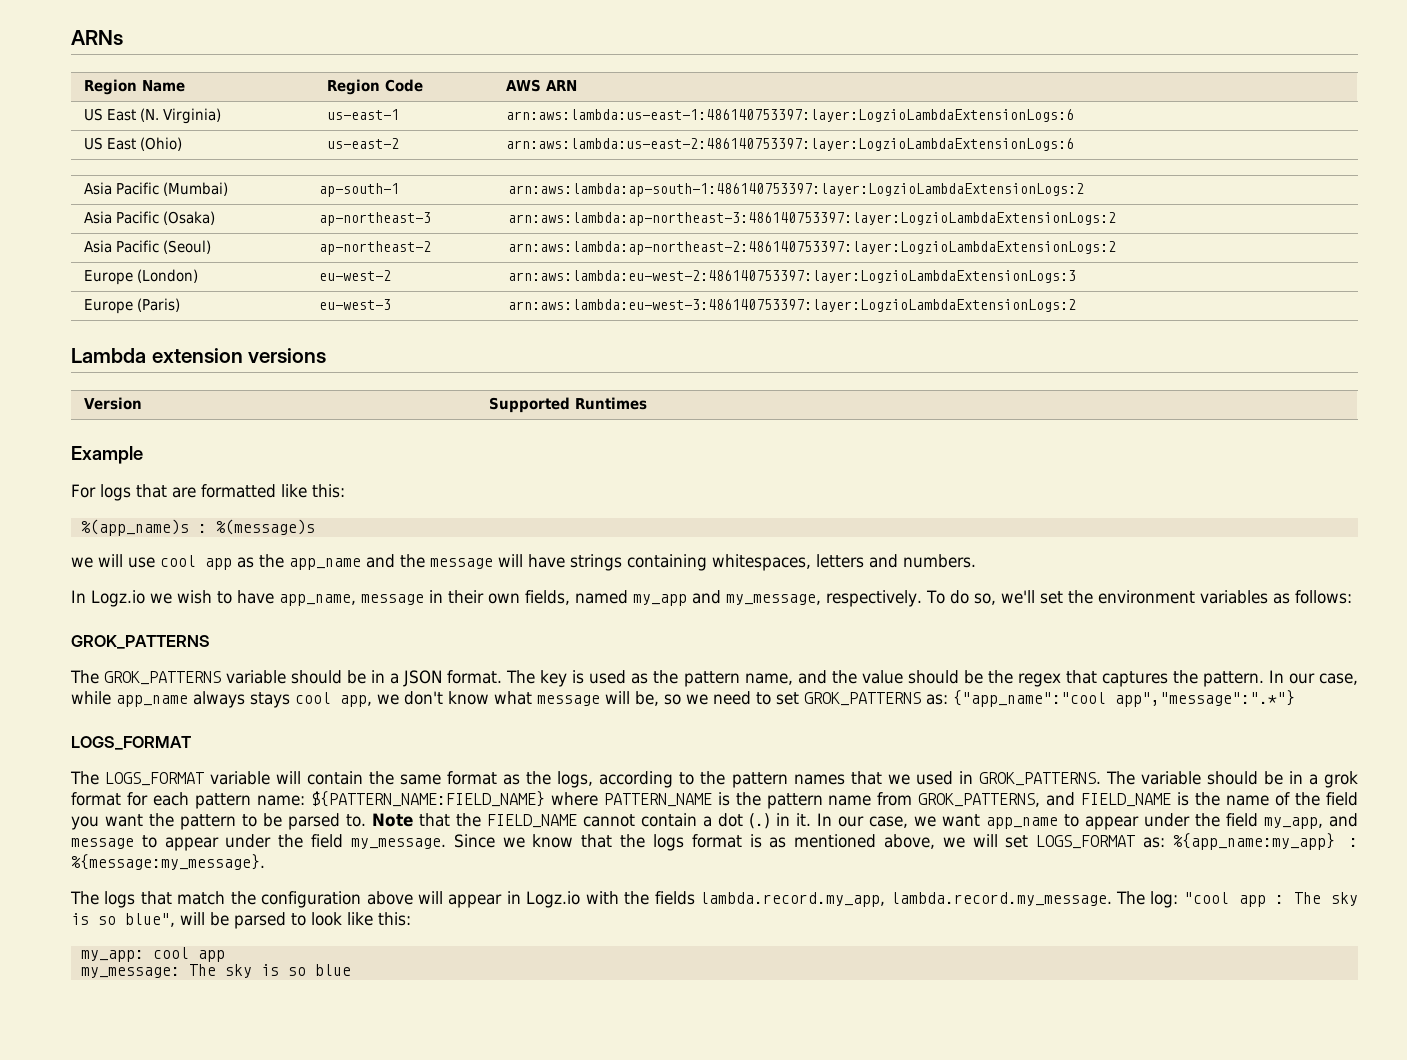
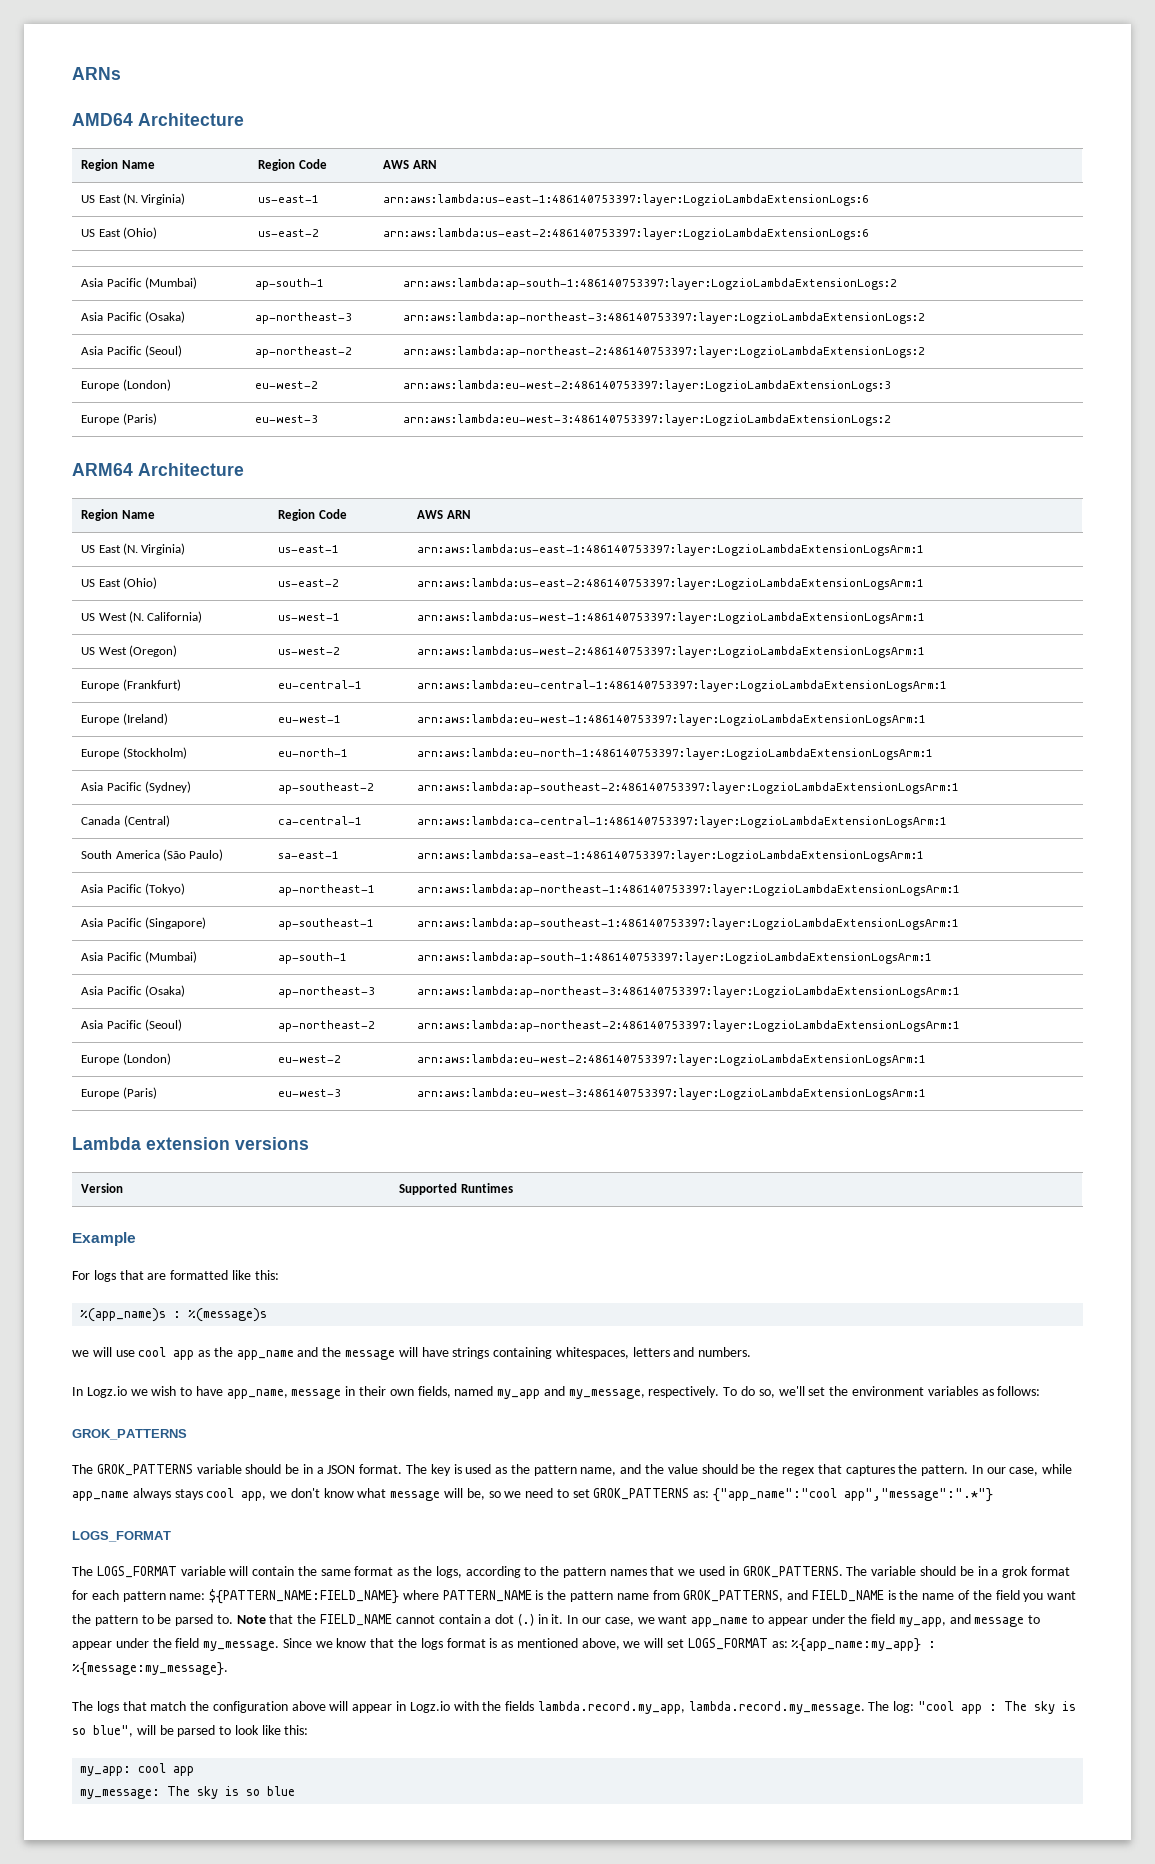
(123, 37) none -> [72,113,244,126] // AMD64 Architecture
(1077, 305) none -> [72,463,244,476] [81,509,155,521] [278,509,347,521] [417,510,471,519] [81,543,186,555] [278,545,340,553] [417,544,925,556] [81,577,158,589] [278,579,340,587] [417,578,925,590] [81,611,203,623] [278,613,341,621] [417,612,926,624] [81,645,178,657] [278,647,341,655] [417,646,926,658] [81,679,181,691] [278,680,363,689] [417,680,948,692] [81,713,168,725] [278,715,342,723] [417,714,927,726] [81,747,187,759] [278,748,349,757] [417,748,934,760] [81,781,192,793] [278,782,375,794] [417,782,960,794] [81,815,170,827] [278,816,363,825] [417,816,948,828] [81,849,224,861] [278,851,340,859] [417,850,925,862] [81,883,186,895] [278,884,376,896] [417,884,961,896] [81,917,207,929] [278,918,375,930] [417,918,960,930] [81,951,198,963] [278,952,348,964] [417,952,933,964] [81,985,186,997] [278,986,376,998] [417,986,961,998] [81,1019,183,1031] [278,1020,376,1032] [417,1020,961,1032] [81,1053,171,1065] [278,1055,342,1063] [417,1054,927,1066] [81,1087,157,1099] [278,1089,342,1097] [417,1088,927,1100] // ARM64 Architecture // Region Name | Region Code | AWS ARN // US East (N. Virginia) | us-east-1 | arn:aws:lambda:us-east-1:486140753397:layer:LogzioLambdaExtensionLogsArm:1 // US East (Ohio) | us-east-2 | arn:aws:lambda:us-east-2:486140753397:layer:LogzioLambdaExtensionLogsArm:1 // US West (N. California) | us-west-1 | arn:aws:lambda:us-west-1:486140753397:layer:LogzioLambdaExtensionLogsArm:1 // US West (Oregon) | us-west-2 | arn:aws:lambda:us-west-2:486140753397:layer:LogzioLambdaExtensionLogsArm:1 // Europe (Frankfurt) | eu-central-1 | arn:aws:lambda:eu-central-1:486140753397:layer:LogzioLambdaExtensionLogsArm:1 // Europe (Ireland) | eu-west-1 | arn:aws:lambda:eu-west-1:486140753397:layer:LogzioLambdaExtensionLogsArm:1 // Europe (Stockholm) | eu-north-1 | arn:aws:lambda:eu-north-1:486140753397:layer:LogzioLambdaExtensionLogsArm:1 // Asia Pacific (Sydney) | ap-southeast-2 | arn:aws:lambda:ap-southeast-2:486140753397:layer:LogzioLambdaExtensionLogsArm:1 // Canada (Central) | ca-central-1 | arn:aws:lambda:ca-central-1:486140753397:layer:LogzioLambdaExtensionLogsArm:1 // South America (São Paulo) | sa-east-1 | arn:aws:lambda:sa-east-1:486140753397:layer:LogzioLambdaExtensionLogsArm:1 // Asia Pacific (Tokyo) | ap-northeast-1 | arn:aws:lambda:ap-northeast-1:486140753397:layer:LogzioLambdaExtensionLogsArm:1 // Asia Pacific (Singapore) | ap-southeast-1 | arn:aws:lambda:ap-southeast-1:486140753397:layer:LogzioLambdaExtensionLogsArm:1 // Asia Pacific (Mumbai) | ap-south-1 | arn:aws:lambda:ap-south-1:486140753397:layer:LogzioLambdaExtensionLogsArm:1 // Asia Pacific (Osaka) | ap-northeast-3 | arn:aws:lambda:ap-northeast-3:486140753397:layer:LogzioLambdaExtensionLogsArm:1 // Asia Pacific (Seoul) | ap-northeast-2 | arn:aws:lambda:ap-northeast-2:486140753397:layer:LogzioLambdaExtensionLogsArm:1 // Europe (London) | eu-west-2 | arn:aws:lambda:eu-west-2:486140753397:layer:LogzioLambdaExtensionLogsArm:1 // Europe (Paris) | eu-west-3 | arn:aws:lambda:eu-west-3:486140753397:layer:LogzioLambdaExtensionLogsArm:1

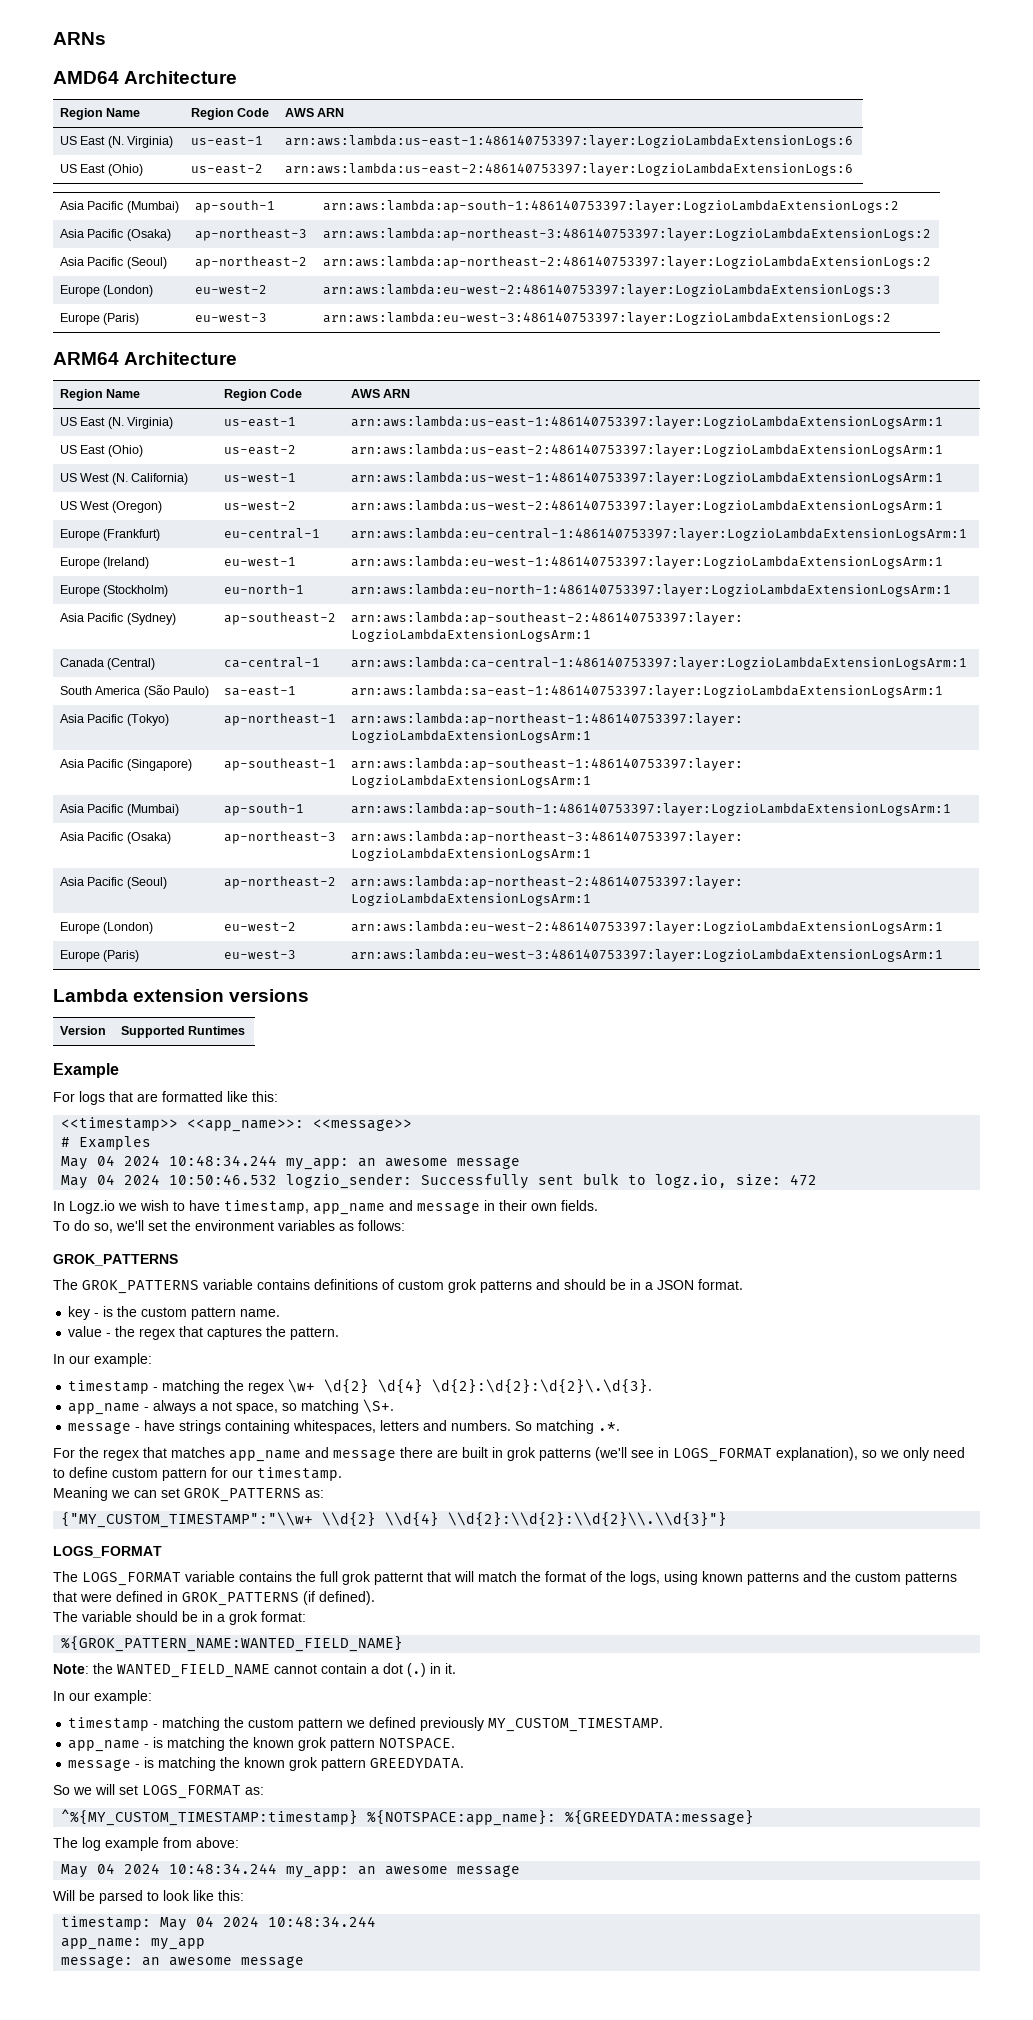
[80,1308,268,1322] [72,1347,752,1360] %(app_name)s : %(message)s // we will use cool app as the app_name and the message will have strings containing whitespaces, letters and numbers. -> [61,1117,413,1132] [61,1136,152,1150] [61,1155,521,1170] [61,1173,818,1189] <<timestamp>> <<app_name>>: <<message>> // # Examples // May 04 2024 10:48:34.244 my_app: an awesome message // May 04 2024 10:50:46.532 logzio_sender: Successfully sent bulk to logz.io, size: 472
[226,1389,288,1399] app_name, -> [224,1200,413,1215] timestamp, app_name and
[417,1386,720,1399] fields, named my_app and my_message, respectively. -> [561,1200,598,1211] fields. //
(242, 1469) none -> [257,1279,560,1293] contains definitions of custom grok patterns and
[406,1464,756,1476] The key is used as the pattern name, and the value should be -> [68,1306,281,1320] [68,1326,112,1337] // key - is the custom pattern name. // value -
[971,1464,1073,1476] [72,1488,485,1501] In our case, while app_name always stays cool app, we don't know what message will be, -> [53,1353,152,1367] [68,1379,653,1394] [68,1399,395,1415] [68,1420,621,1434] [53,1447,858,1462] // In our example: // timestamp - matching the regex \w+ \d{2} \d{4} \d{2}:\d{2}:\d{2}\.\d{3}. // app_name - always a not space, so matching \S+. // message - have strings containing whitespaces, letters and numbers. So matching .*. // For the regex that matches app_name and message there are built in grok patterns (we'll see in LOGS_FORMAT explanation),
(522, 1494) none -> [903,1447,929,1461] only
(569, 1493) none -> [69,1467,342,1481] [53,1487,157,1501] define custom pattern for our timestamp. // Meaning we can
[713,1488,994,1502] {"app_name":"cool app","message":".*"} -> [61,1512,728,1528] // {"MY_CUSTOM_TIMESTAMP":"\\w+ \\d{2} \\d{4} \\d{2}:\\d{2}:\\d{2}\\.\\d{3}"}
[229,1566,843,1578] will contain the same format as the logs, according to the pattern names that we used in GROK_PATTERNS. -> [239,1571,957,1585] [53,1591,375,1606] contains the full grok patternt that will match the format of the logs, using known patterns and the custom patterns that were defined in GROK_PATTERNS (if defined). //
[1030,1566,1070,1576] [72,1589,1077,1604] [72,1614,393,1626] format for each pattern name: ${PATTERN_NAME:FIELD_NAME} where PATTERN_NAME is the pattern name from GROK_PATTERNS, and FIELD_NAME is the name of the field you want the pattern to be parsed to. Note that the FIELD_NAME -> [261,1611,306,1622] [61,1636,404,1652] [53,1663,270,1678] format: // %{GROK_PATTERN_NAME:WANTED_FIELD_NAME} // Note: the WANTED_FIELD_NAME
[567,1614,1041,1627] [72,1638,620,1651] In our case, we want app_name to appear under the field my_app, and message to appear under the field my_message. Since we know that the logs format is as mentioned above, -> [53,1690,152,1704] [68,1717,664,1732] [68,1737,456,1752] [68,1757,465,1771] [53,1785,70,1795] // In our example: // timestamp - matching the custom pattern we defined previously MY_CUSTOM_TIMESTAMP. // app_name - is matching the known grok pattern NOTSPACE. // message - is matching the known grok pattern GREEDYDATA. // So
[791,1638,937,1652] [72,1662,228,1676] [72,1701,1077,1714] [72,1725,156,1737] %{app_name:my_app} : %{message:my_message}. // The logs that match the configuration above will appear in Logz.io with the fields lambda.record.my_app, lambda.record.my_message. The log: "cool app : The sky is so blue", will -> [61,1809,755,1826] [53,1837,239,1851] [61,1863,521,1878] [53,1890,75,1901] // ^%{MY_CUSTOM_TIMESTAMP:timestamp} %{NOTSPACE:app_name}: %{GREEDYDATA:message} // The log example from above: // May 04 2024 10:48:34.244 my_app: an awesome message // Will
[80,1763,195,1776] [80,1786,296,1799] my_app: cool app // my_message: The sky is so blue -> [61,1916,377,1931] [61,1938,206,1950] [61,1956,305,1968] timestamp: May 04 2024 10:48:34.244 // app_name: my_app // message: an awesome message

